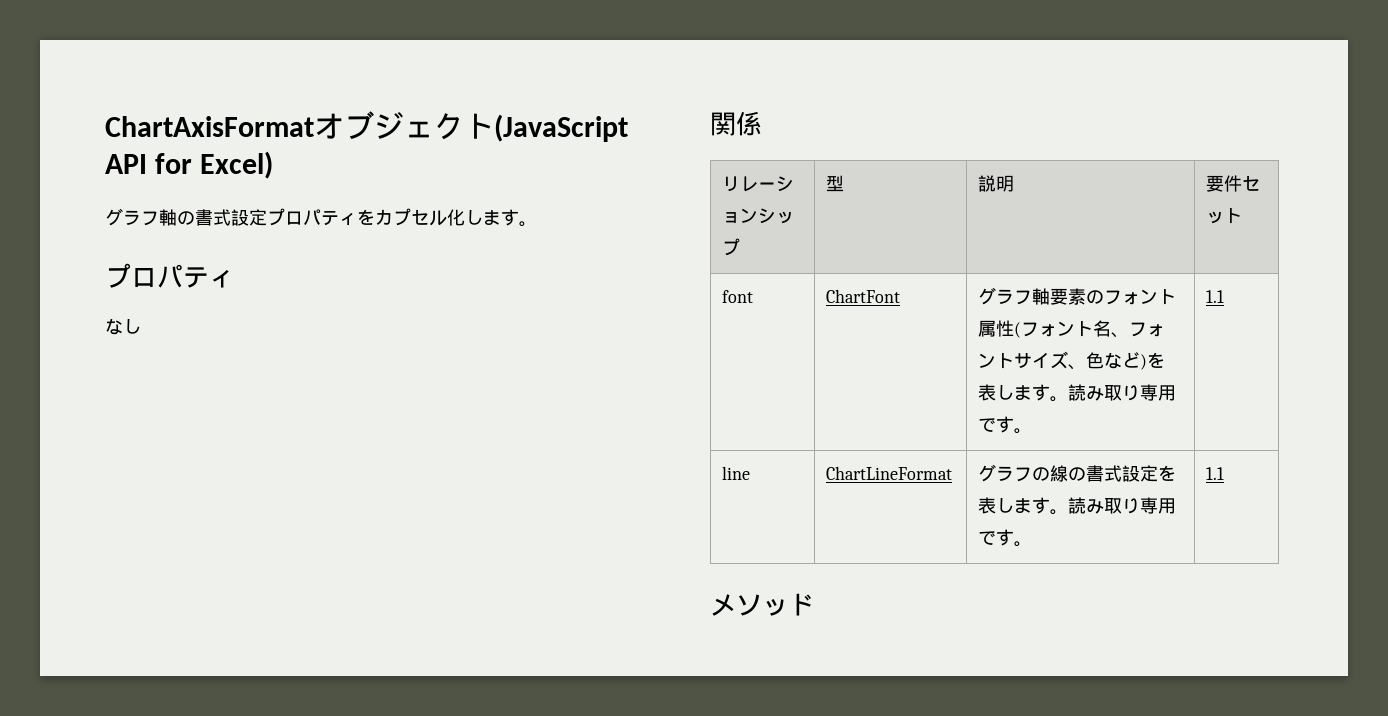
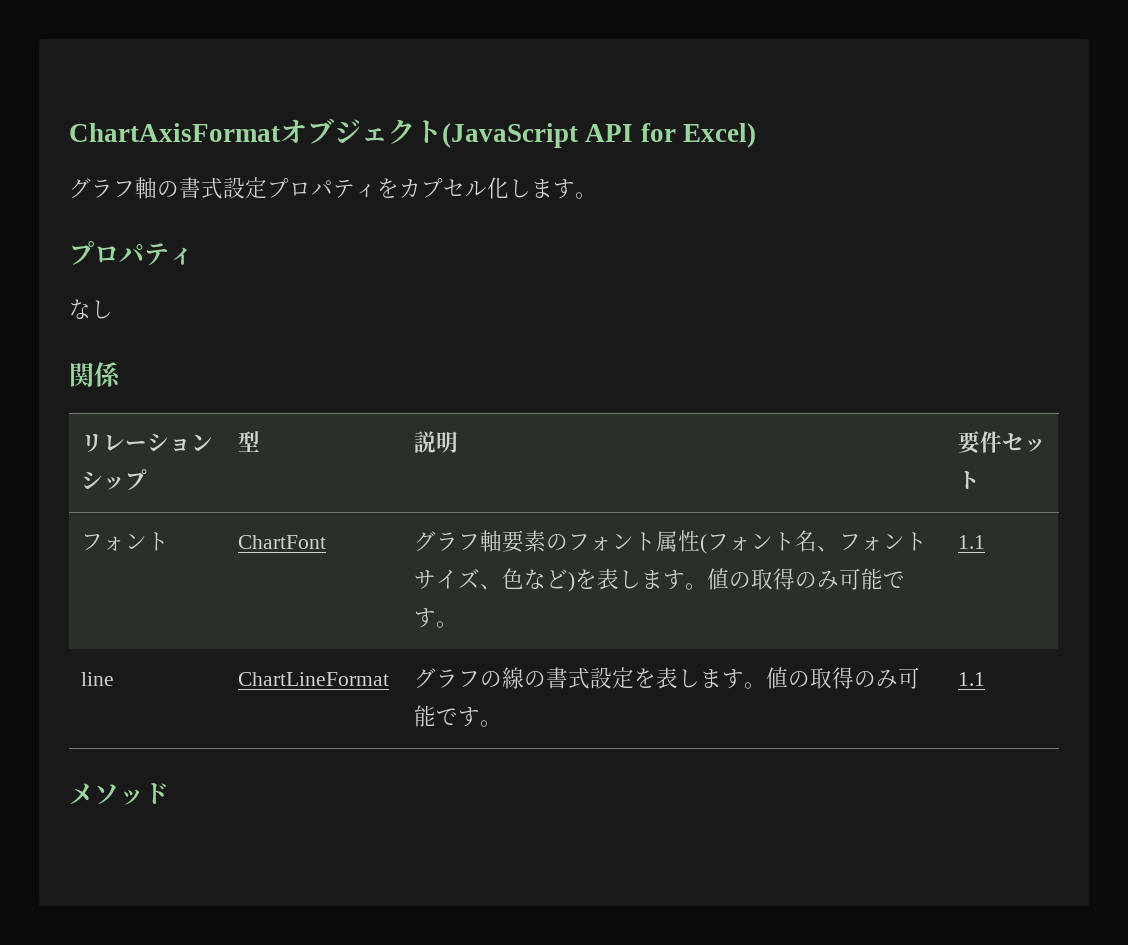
[722,290,754,303] font -> [81,532,170,551] フォント
[1068,384,1177,401] 読み取り専用 -> [707,568,884,590] 値の取得のみ可能
[1068,497,1177,514] 読み取り専用 -> [766,667,921,689] [414,705,437,727] 値の取得のみ可能

